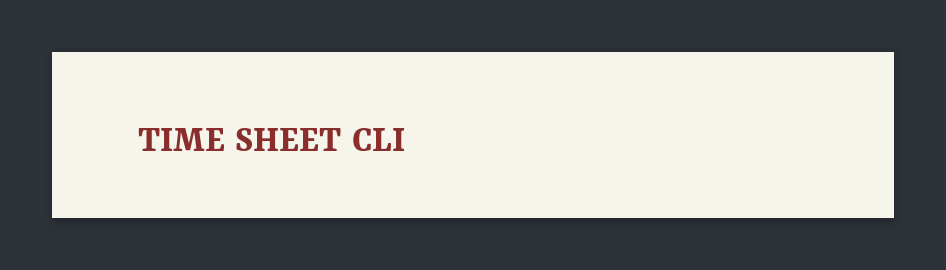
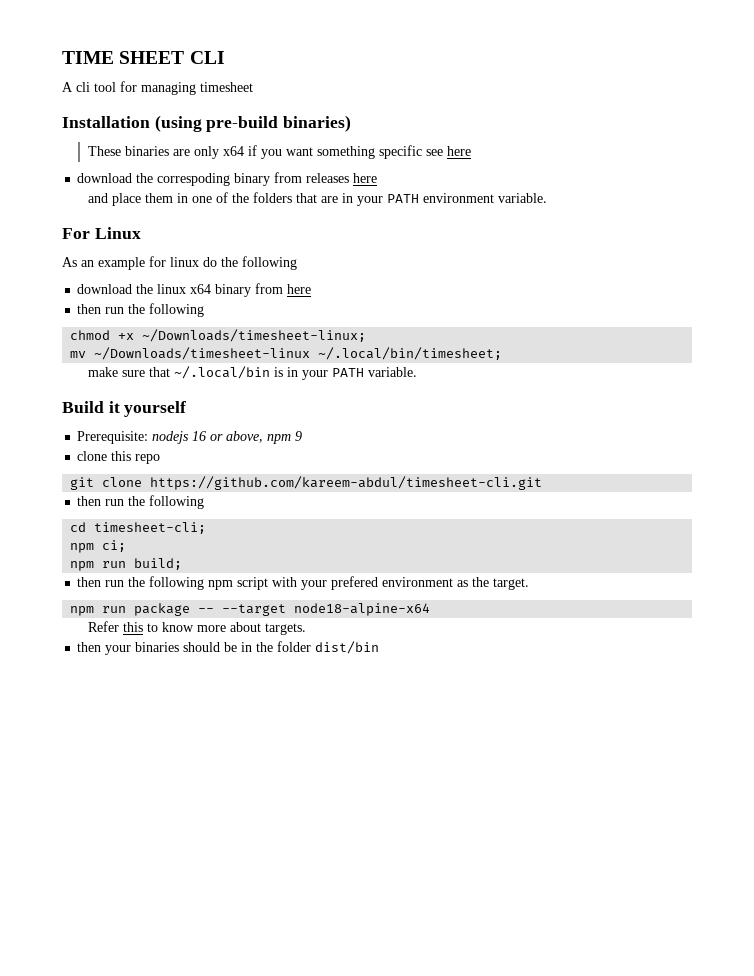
(405, 139) none -> [62,81,253,95] [62,115,352,132] [87,145,471,159] [77,172,378,186] [87,192,547,206] [62,227,141,239] [62,256,297,270] [77,283,312,297] [77,303,205,317] [70,329,367,342] [70,347,503,360] [87,366,417,380] [62,401,187,417] [77,431,303,444] [77,451,161,464] [70,476,543,490] [77,495,205,509] [70,522,207,534] [70,540,127,553] [70,558,183,571] [77,576,530,590] [70,603,431,616] [87,621,306,635] [77,641,380,655] // A cli tool for managing timesheet // Installation (using pre-build binaries) // These binaries are only x64 if you want something specific see here // download the correspoding binary from releases here // and place them in one of the folders that are in your PATH environment variable. // For Linux // As an example for linux do the following // download the linux x64 binary from here // then run the following // chmod +x ~/Downloads/timesheet-linux; // mv ~/Downloads/timesheet-linux ~/.local/bin/timesheet; // make sure that ~/.local/bin is in your PATH variable. // Build it yourself // Prerequisite: nodejs 16 or above, npm 9 // clone this repo // git clone https://github.com/kareem-abdul/timesheet-cli.git // then run the following // cd timesheet-cli; // npm ci; // npm run build; // then run the following npm script with your prefered environment as the target. // npm run package -- --target node18-alpine-x64 // Refer this to know more about targets. // then your binaries should be in the folder dist/bin

